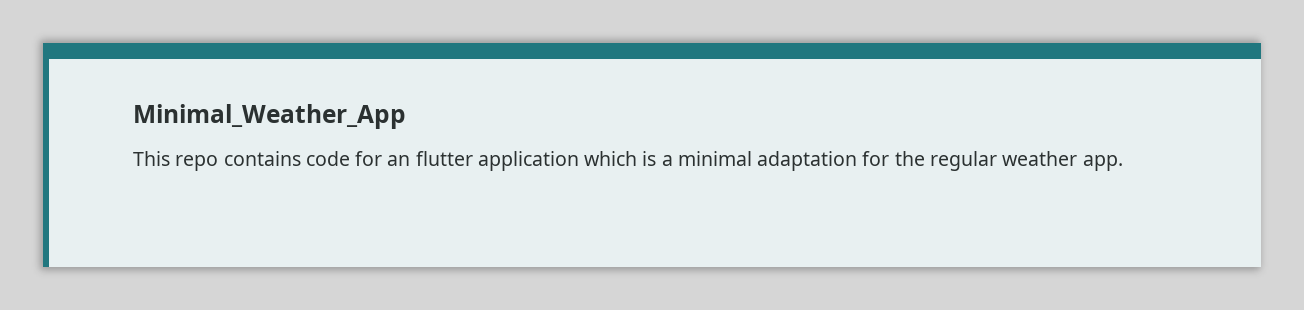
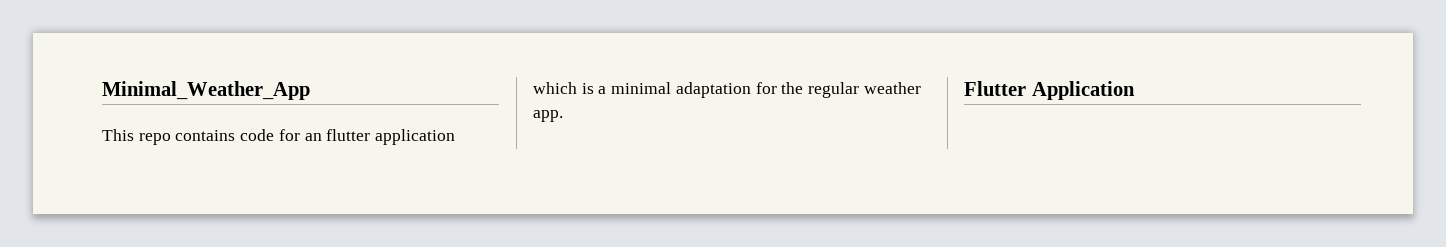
(1123, 163) none -> [964,81,1135,100] // Flutter Application

